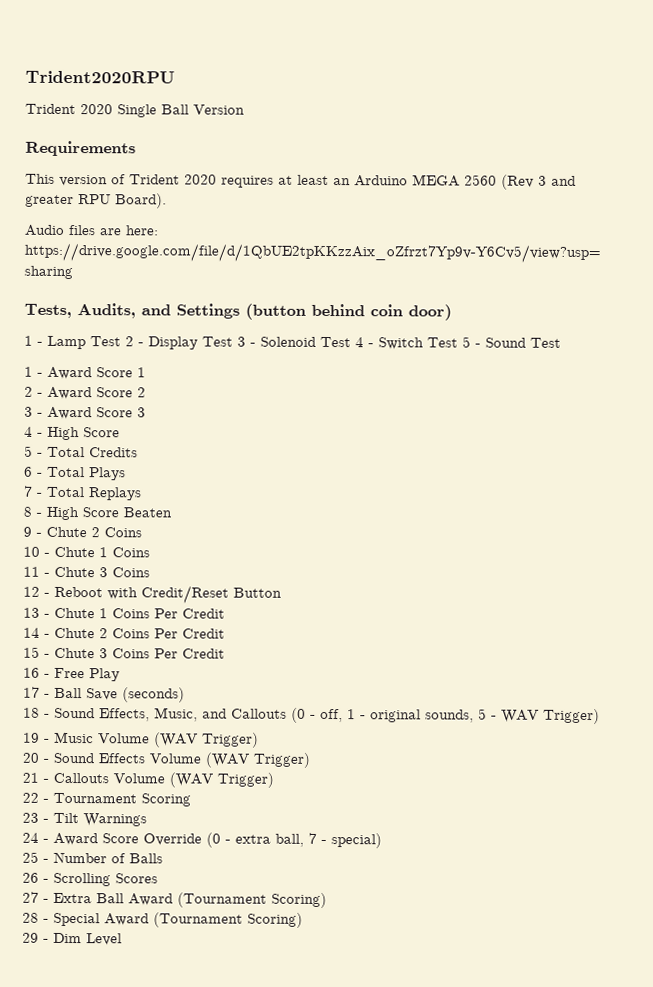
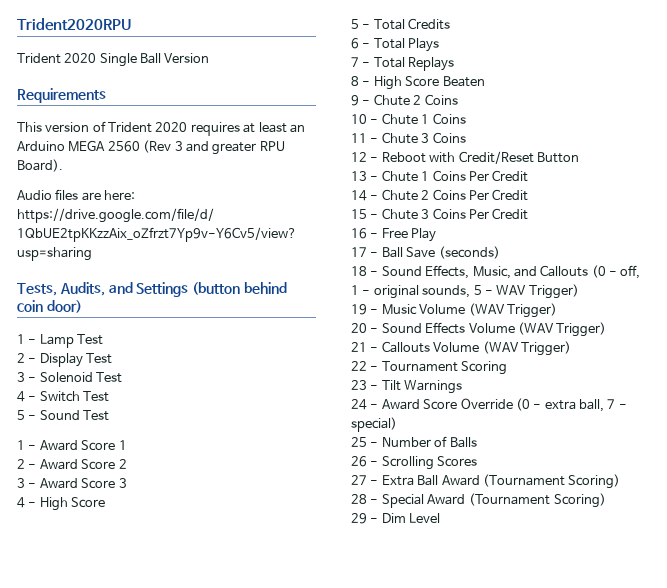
(121, 341) none -> (104, 339) //
(233, 341) none -> (113, 358) //
(351, 342) none -> (123, 377) //
(458, 342) none -> (110, 396) //

